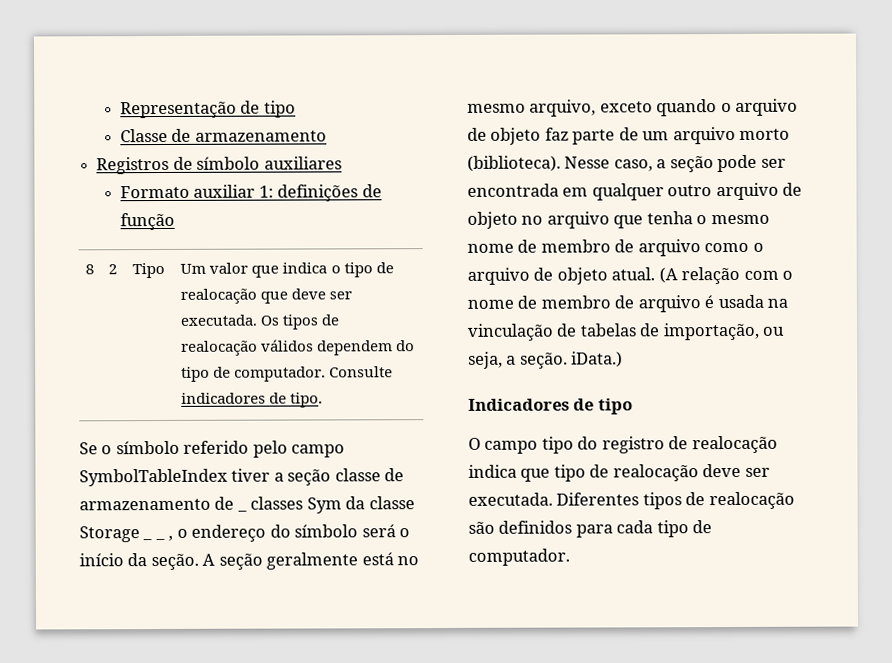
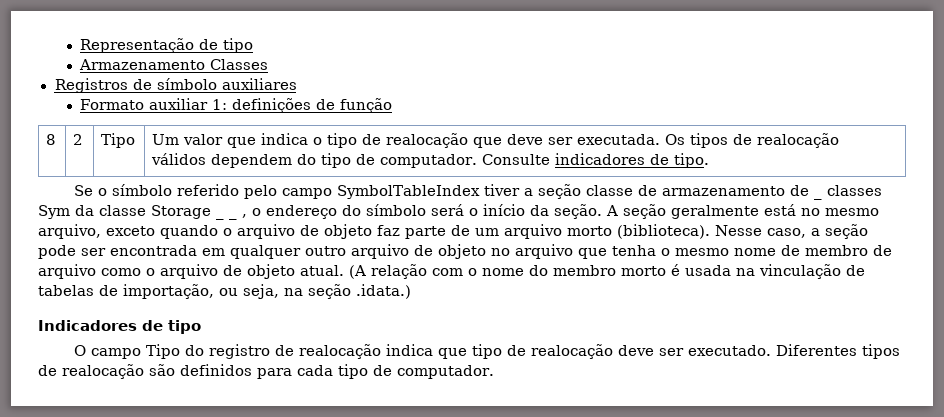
[119,128,327,143] Classe de armazenamento -> [79,59,269,70] Armazenamento Classes
[517,295,701,313] de membro de arquivo -> [529,265,666,276] do membro morto
[506,351,624,369] a seção. iData.) -> [284,284,411,299] na seção .idata.)
[541,436,574,454] tipo -> [145,344,180,359] Tipo
[468,492,553,506] executada. -> [687,345,771,356] executado.

